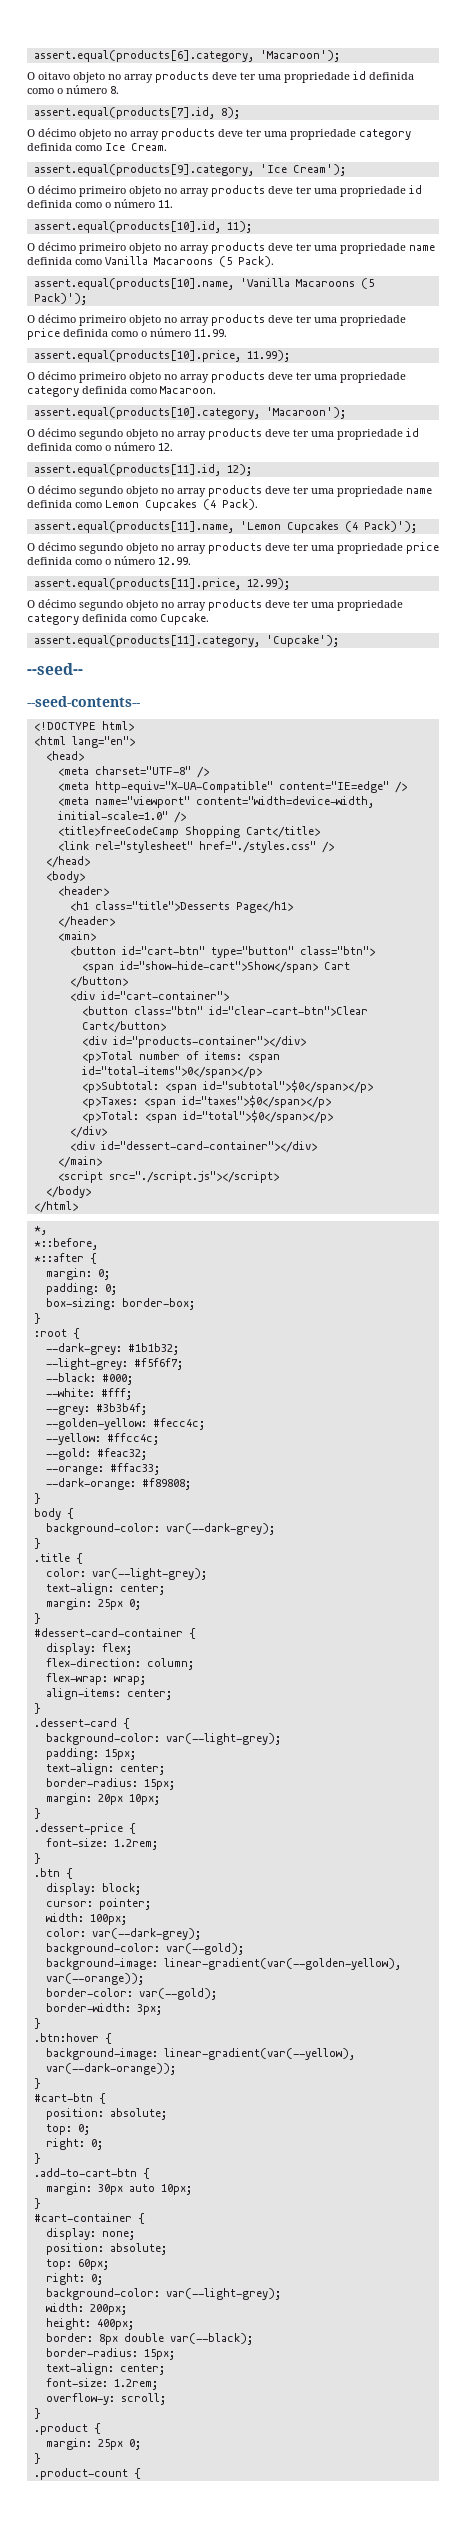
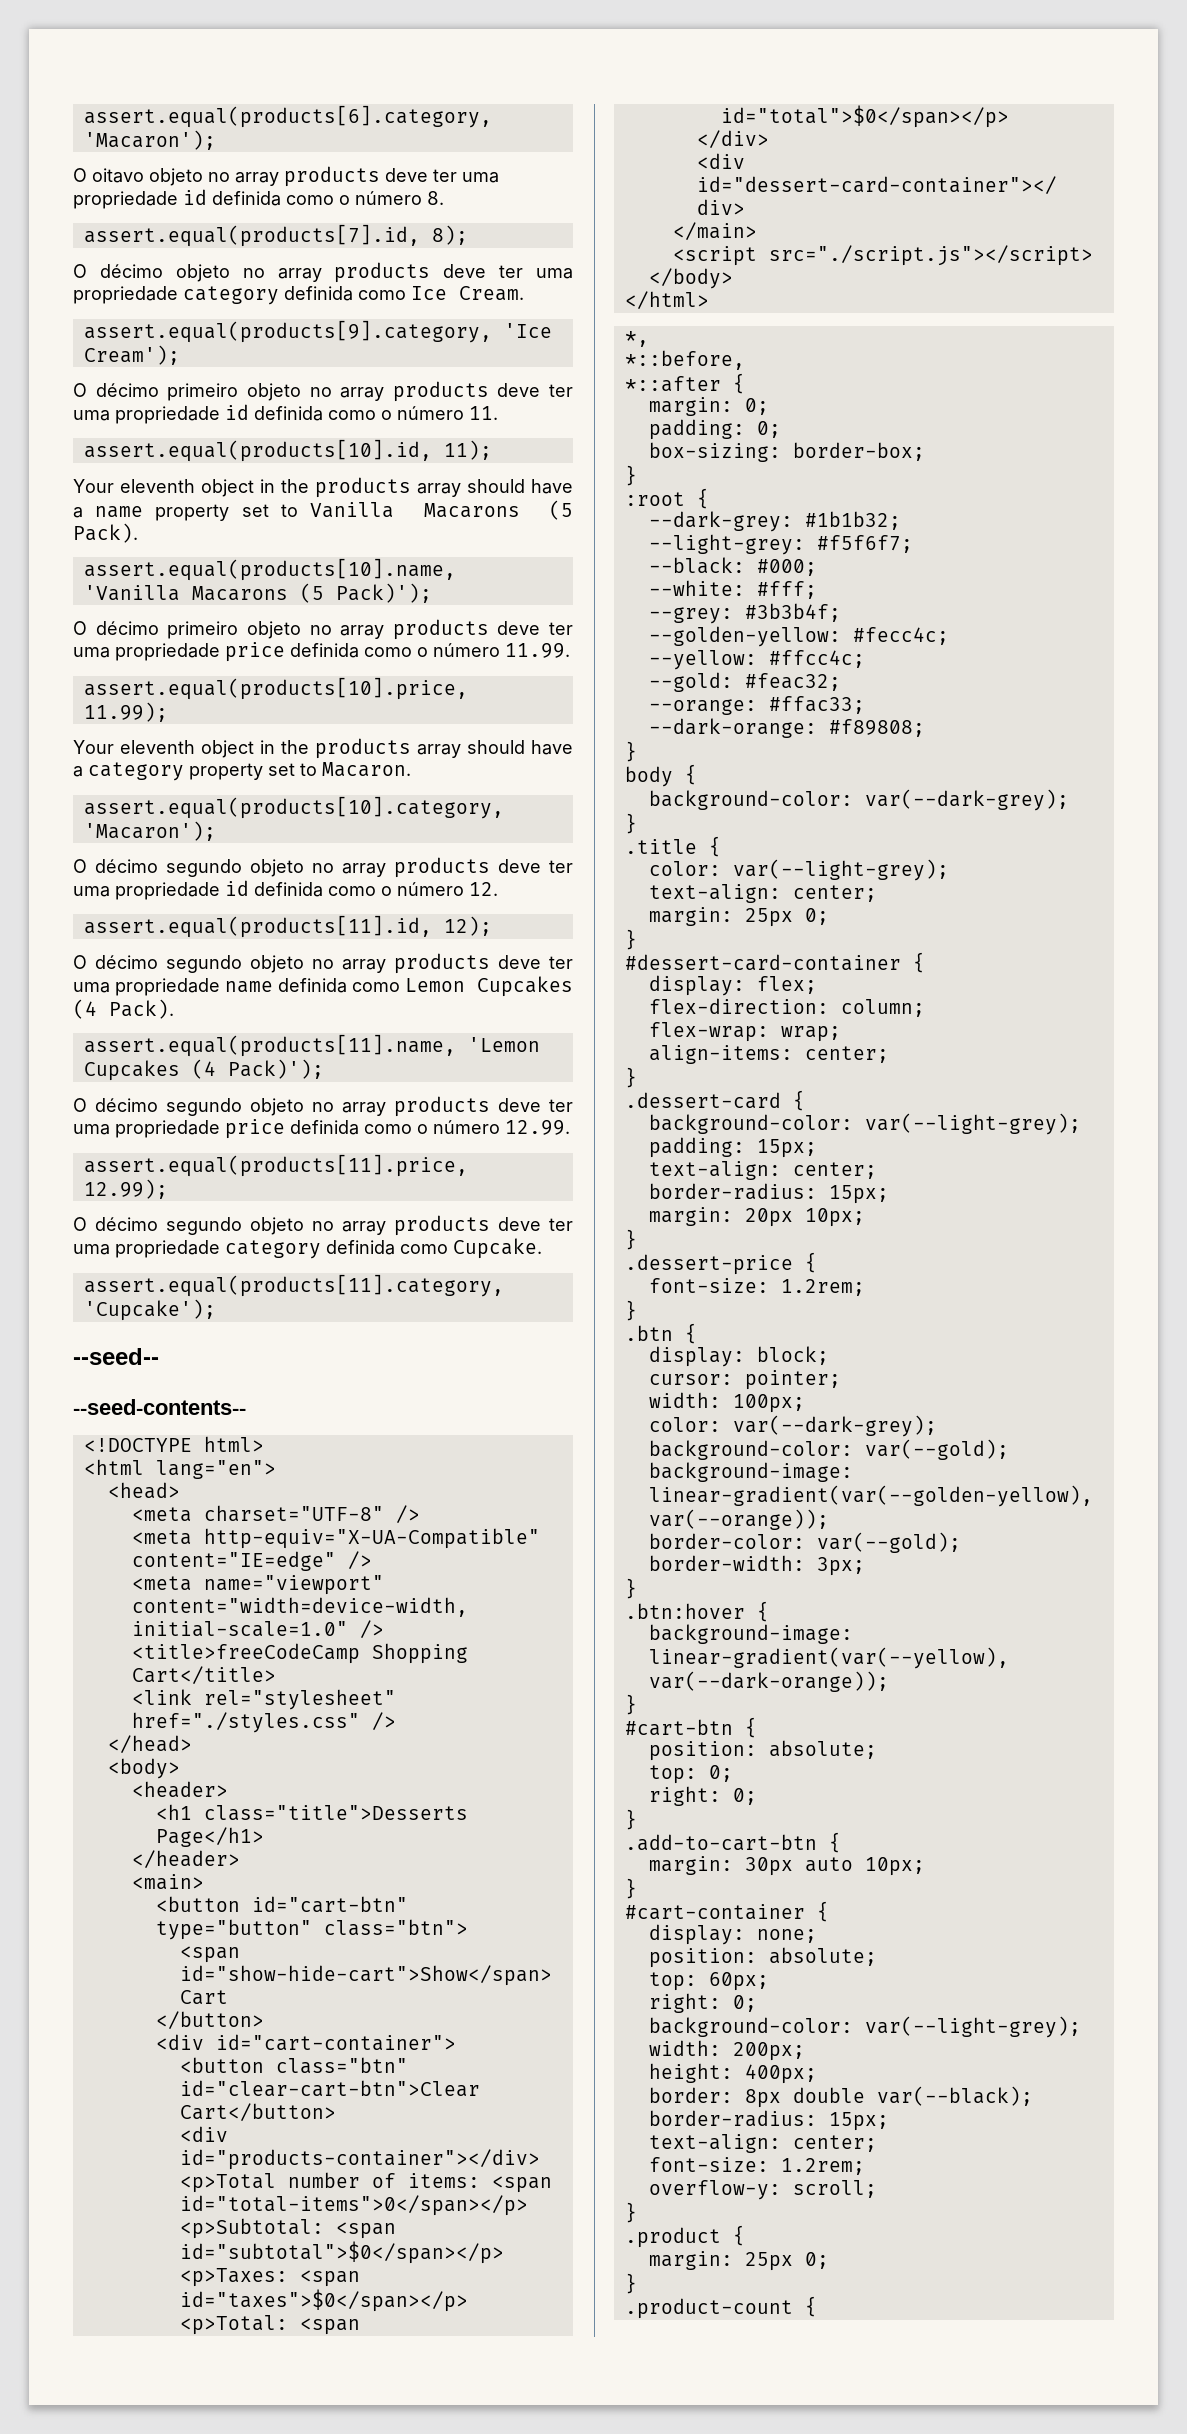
[259,50,340,62] 'Macaroon'); -> [83,130,216,150] 'Macaron');
[27,242,435,254] [27,256,213,265] O décimo primeiro objeto no array products deve ter uma propriedade name definida como Vanilla Macaroons -> [73,477,573,498] [73,502,520,521] Your eleventh object in the products array should have a name property set to Vanilla Macarons
[295,279,355,287] Macaroons -> [191,586,288,601] Macarons
[27,371,406,383] [27,386,216,397] O décimo primeiro objeto no array products deve ter uma propriedade category definida como Macaroon. -> [73,738,573,759] [73,762,411,781] Your eleventh object in the products array should have a category property set to Macaron.
[265,407,346,419] 'Macaroon'); -> [83,821,216,841] 'Macaron');

